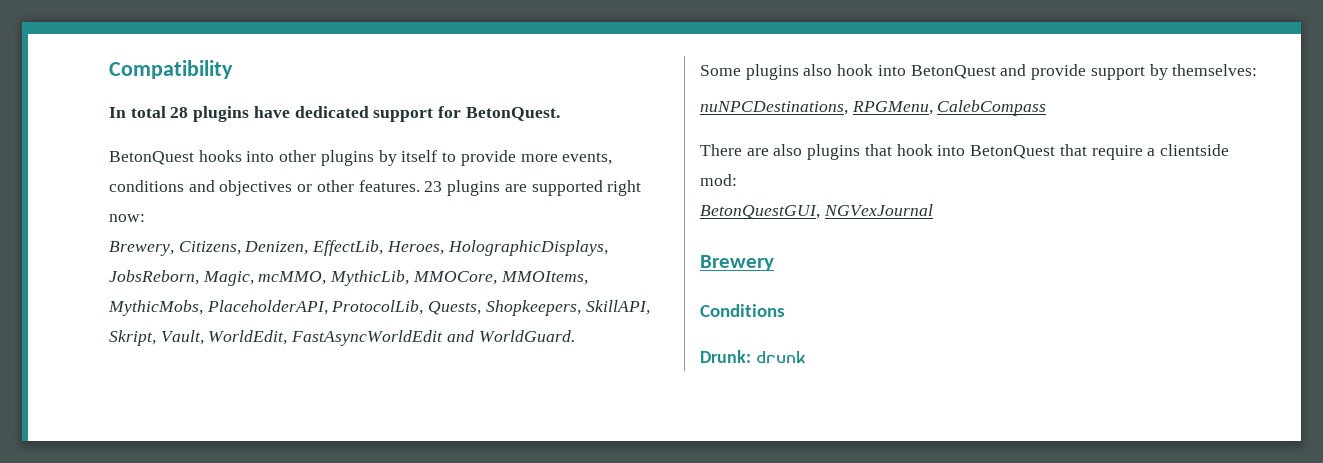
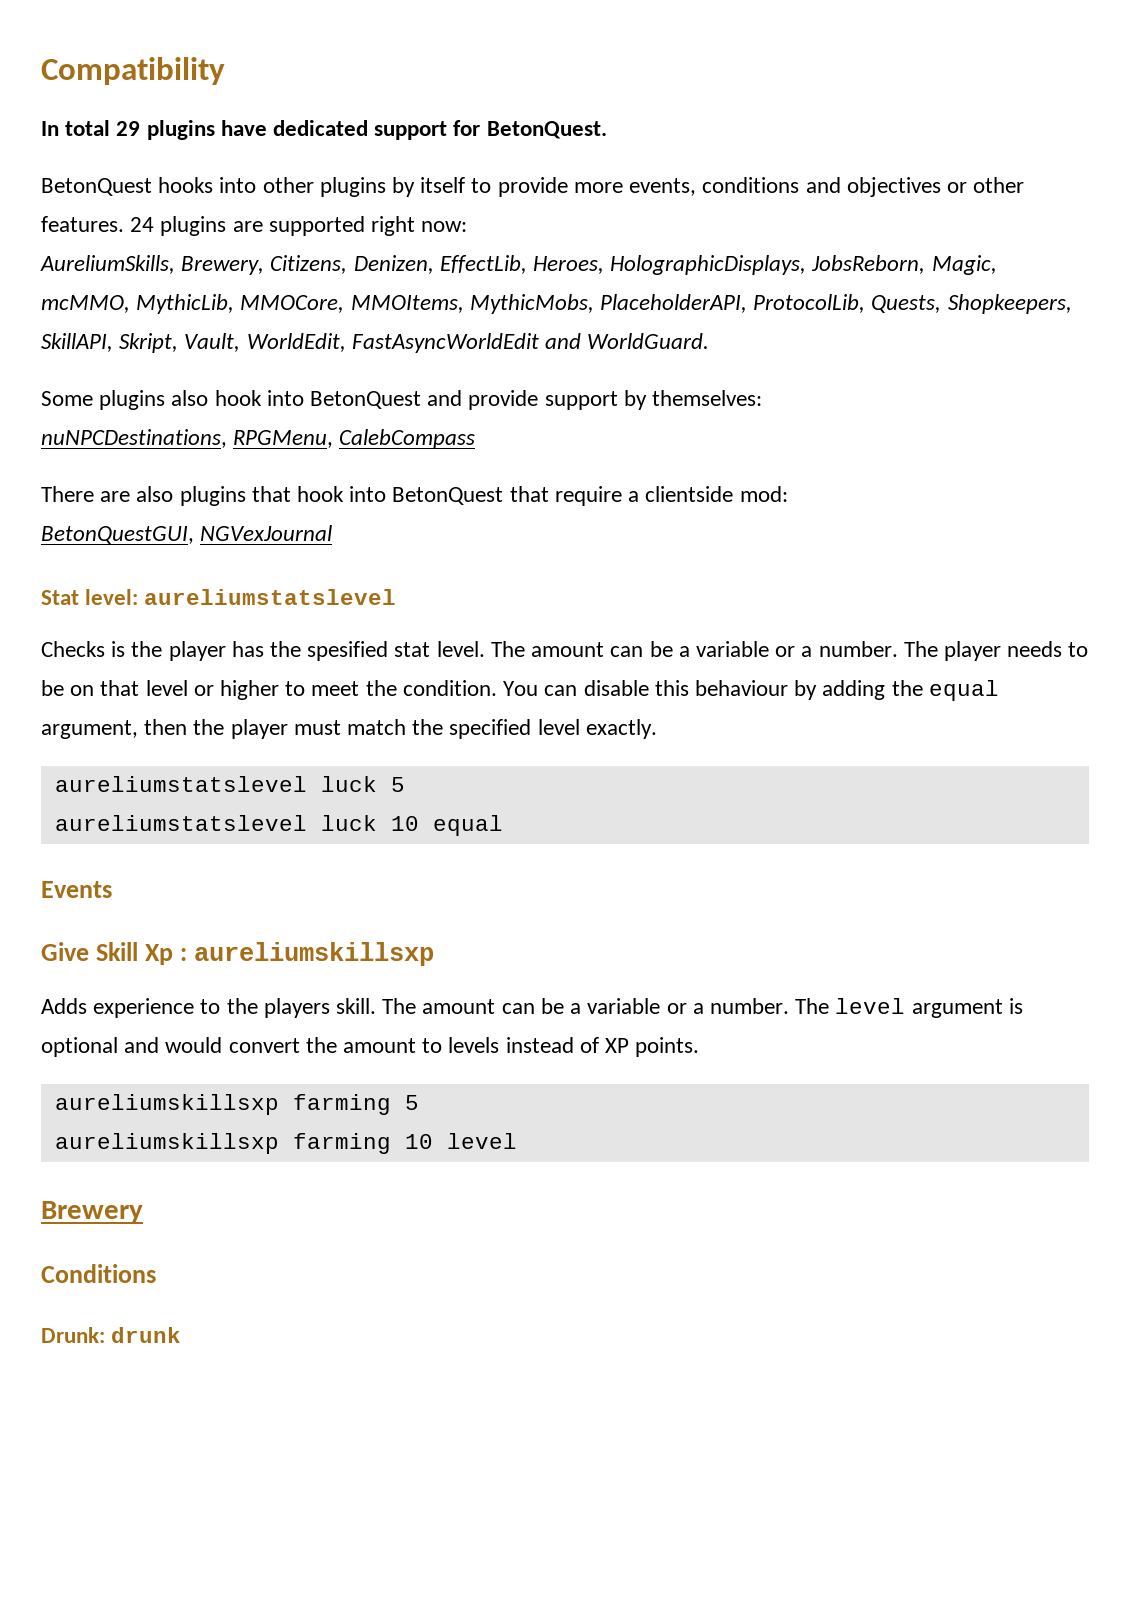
[170,107,189,118] 28 -> [116,121,141,136] 29
[424,181,443,192] 23 -> [130,217,155,232] 24
(145, 218) none -> [40,255,175,274] AureliumSkills,
(933, 210) none -> [41,589,397,605] [41,641,1089,661] [41,680,999,701] [41,719,657,739] [54,776,405,792] [54,815,503,836] [41,881,112,898] [41,942,435,966] [41,998,1023,1018] [41,1037,700,1057] [54,1094,419,1115] [54,1133,517,1154] // Stat level: aureliumstatslevel // Checks is the player has the spesified stat level. The amount can be a variable or a number. The player needs to be on that level or higher to meet the condition. You can disable this behaviour by adding the equal argument, then the player must match the specified level exactly. // aureliumstatslevel luck 5 // aureliumstatslevel luck 10 equal // Events // Give Skill Xp : aureliumskillsxp // Adds experience to the players skill. The amount can be a variable or a number. The level argument is optional and would convert the amount to levels instead of XP points. // aureliumskillsxp farming 5 // aureliumskillsxp farming 10 level

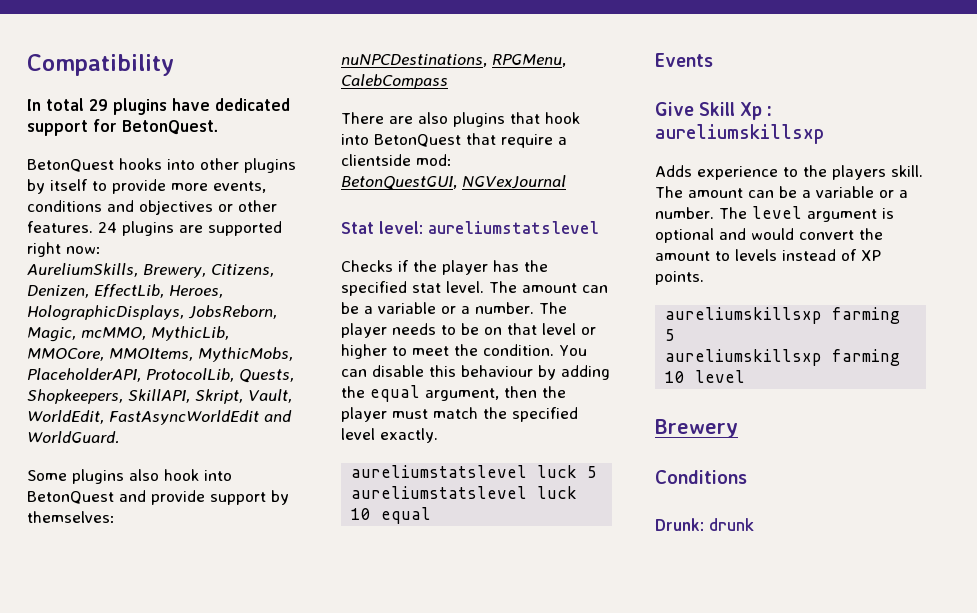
[111,641,126,657] is -> [398,260,409,272] if
[307,641,389,661] spesified -> [341,281,407,296] specified

